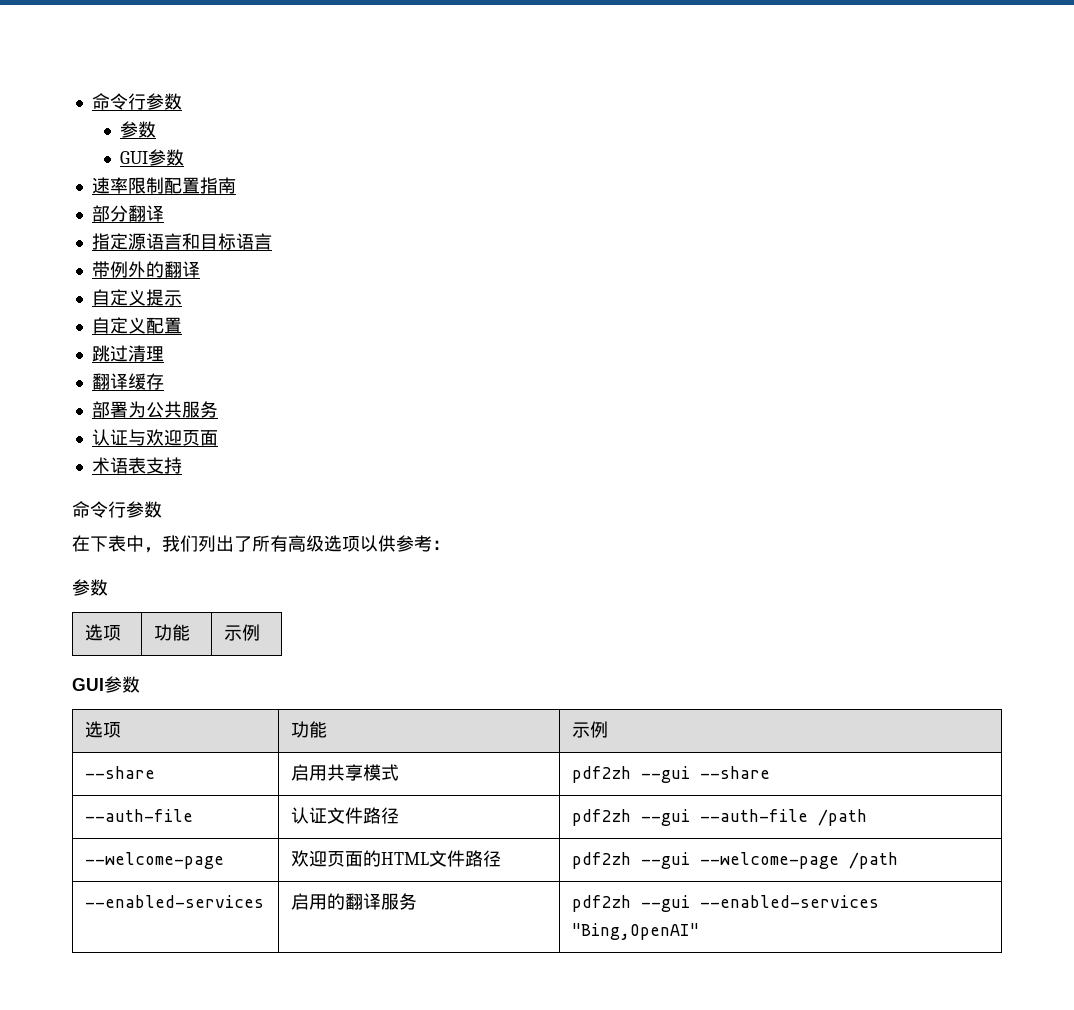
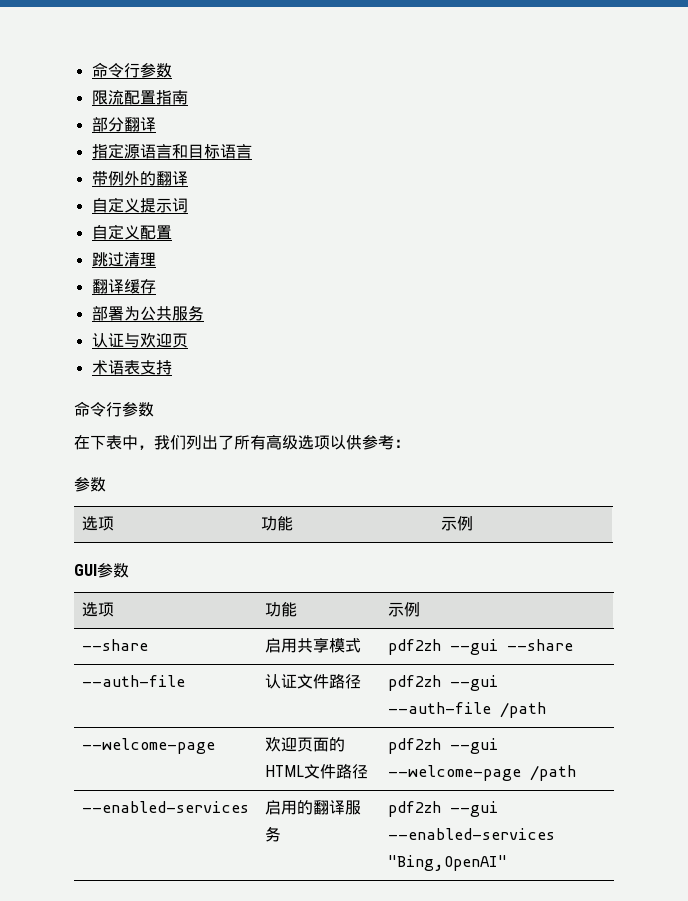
[91,93,182,110] [120,121,157,138] [120,149,185,166] [91,177,164,194] 命令行参数 // 参数 // GUI参数 // 速率限制 -> [91,62,172,78] [91,90,124,105] 命令行参数 // 限流
(182, 298) none -> [171,198,188,213] 词
[199,430,218,446] 面 -> (188, 340) none

